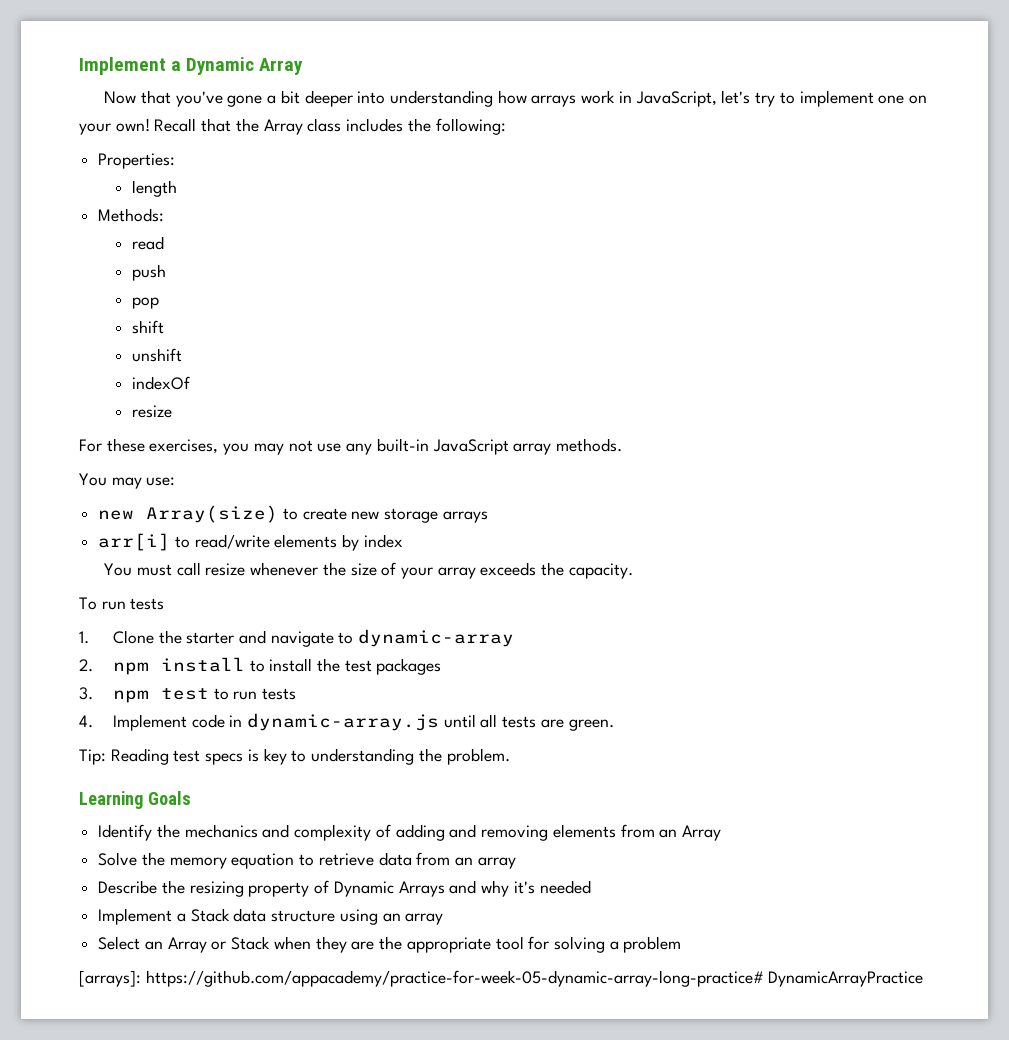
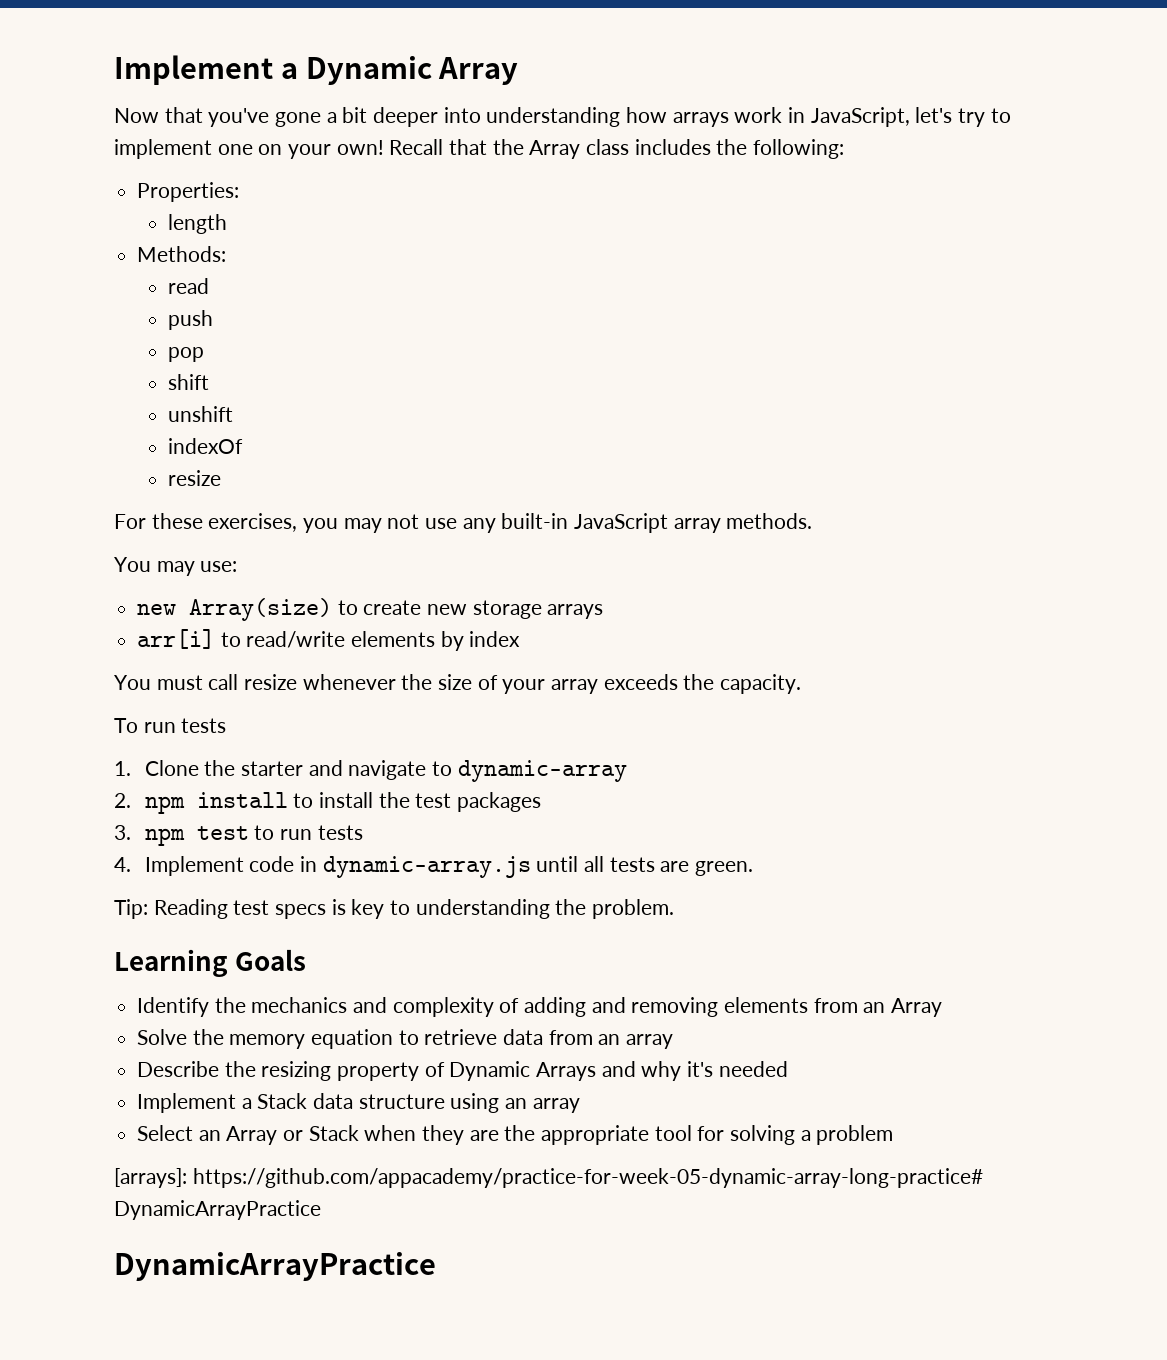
(924, 979) none -> [114,1252,436,1281] // DynamicArrayPractice

